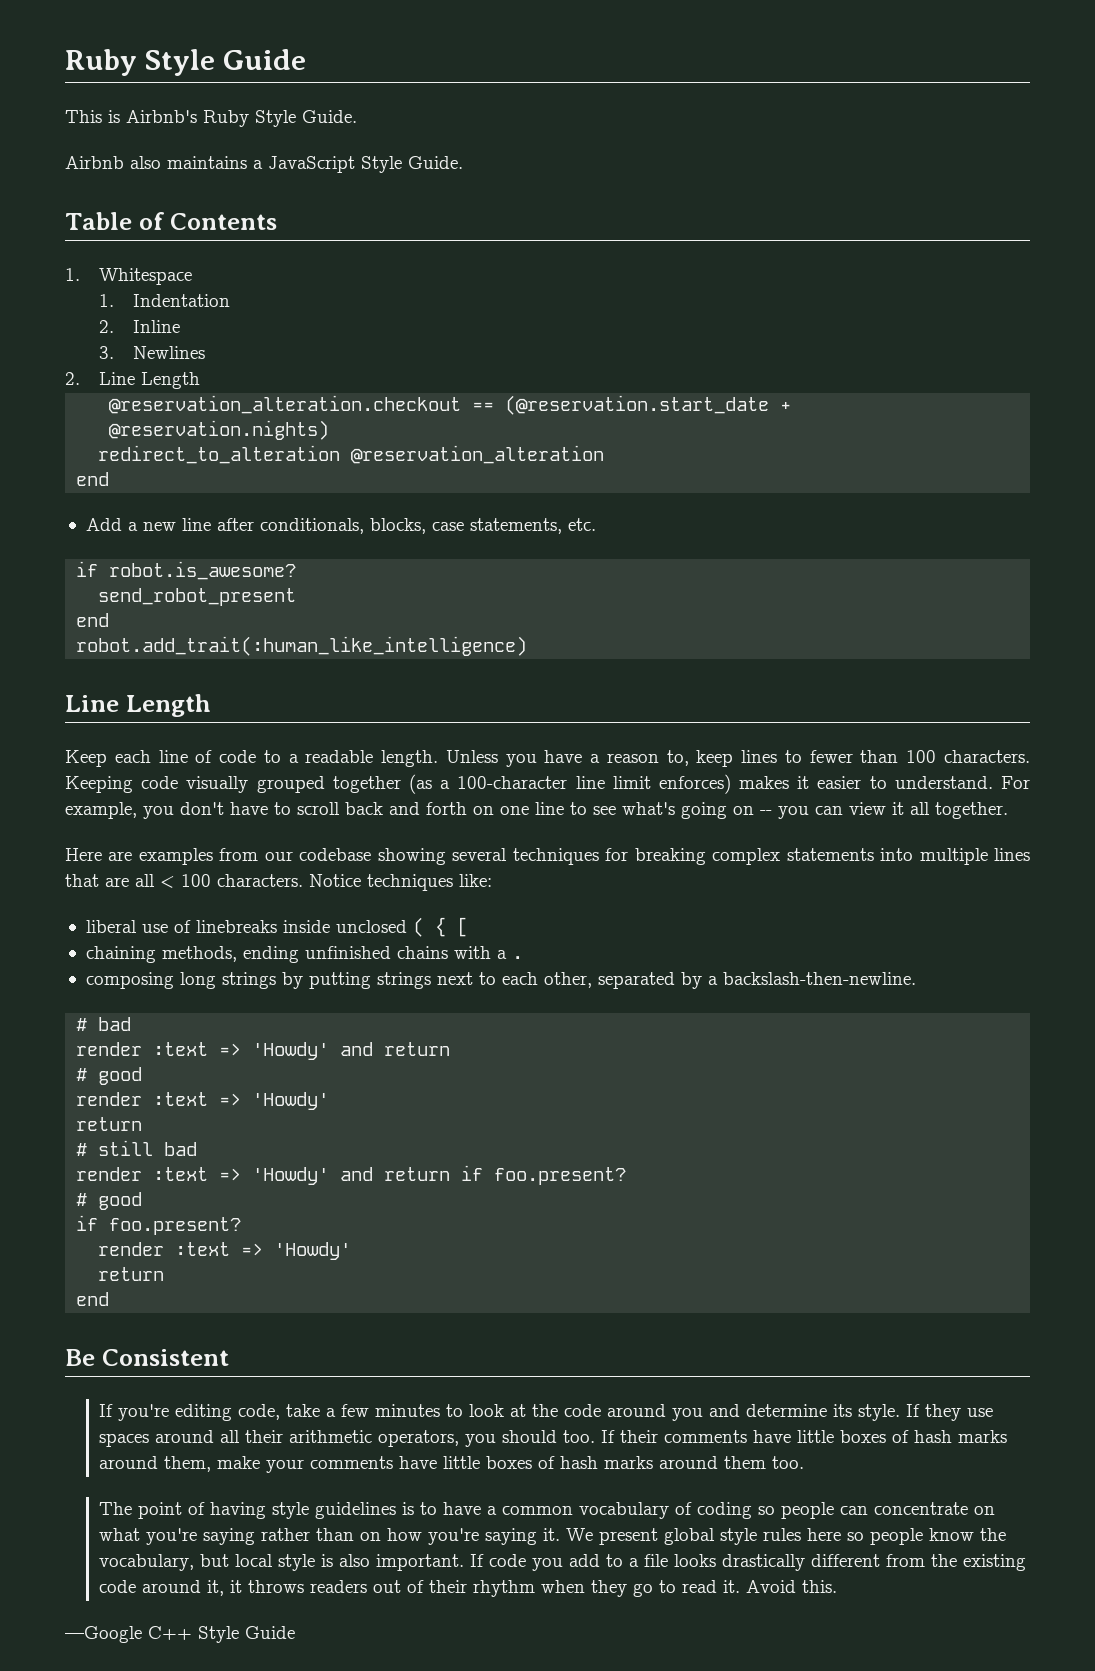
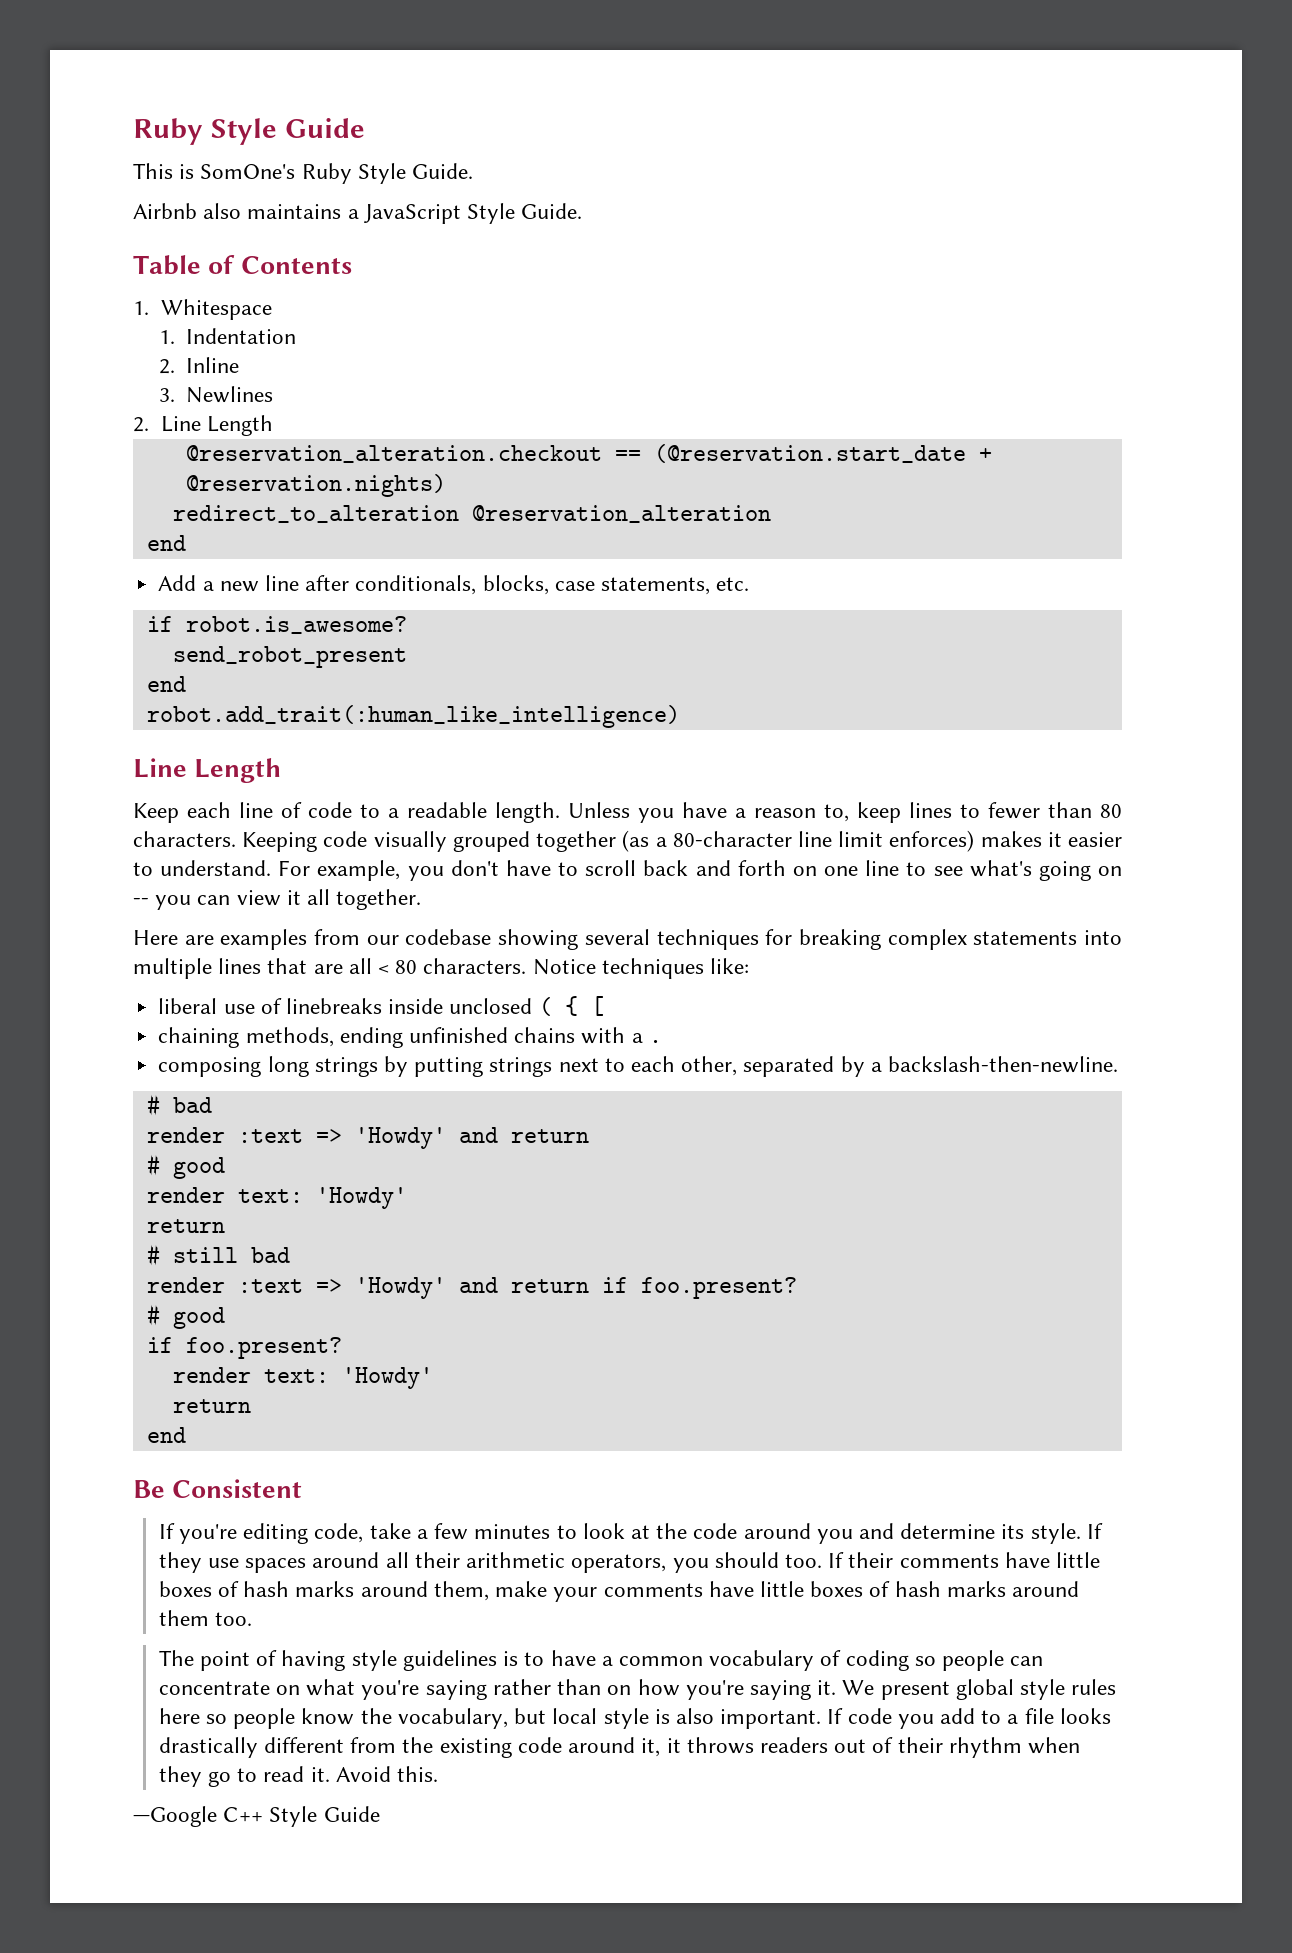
[126,110,197,123] Airbnb's -> [200,164,296,179] SomOne's
[906,750,937,763] 100 -> [1100,804,1122,818] 80
[457,776,568,789] 100-character -> [672,831,792,847] 80-character
[181,874,211,887] 100 -> [395,960,418,974] 80
[153,1092,242,1106] :text => -> [237,1189,303,1203] text:
[175,1242,264,1256] :text => -> [263,1369,329,1383] text:

